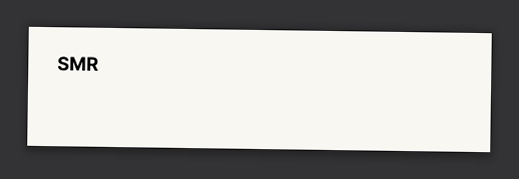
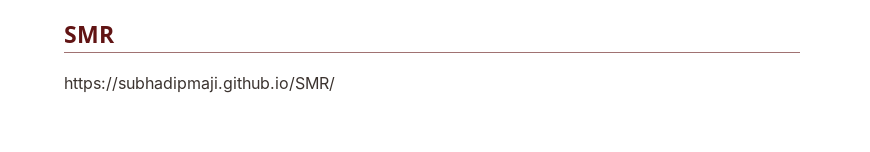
(99, 64) none -> [64,76,335,93] // https://subhadipmaji.github.io/SMR/

